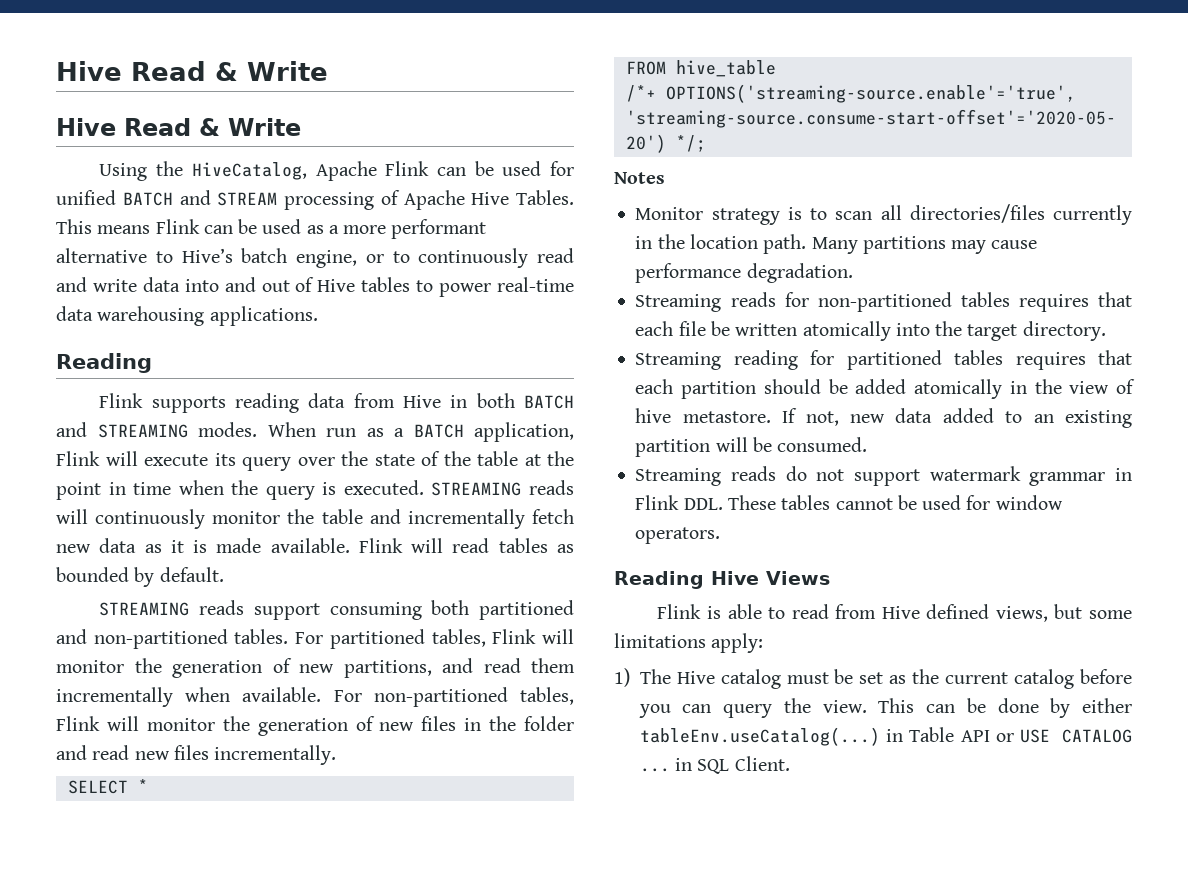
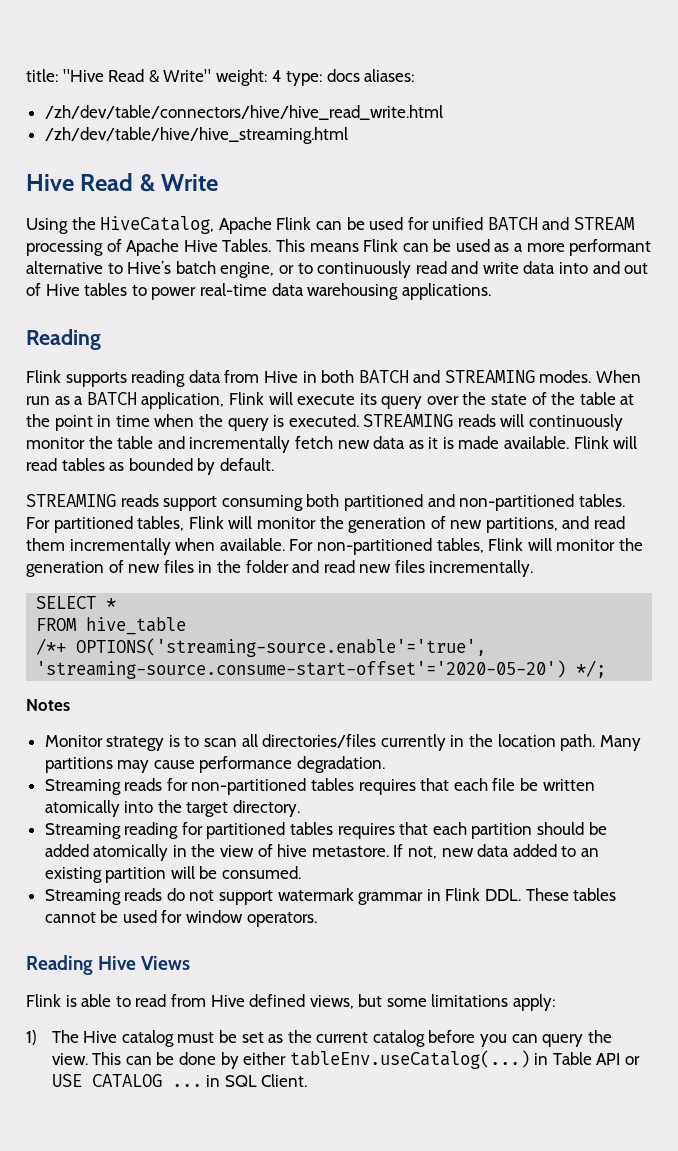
[56,61,328,81] Hive Read & Write -> [26,69,415,86] [44,105,443,120] [44,127,348,144] title: "Hive Read & Write" weight: 4 type: docs aliases: // /zh/dev/table/connectors/hive/hive_read_write.html // /zh/dev/table/hive/hive_streaming.html

